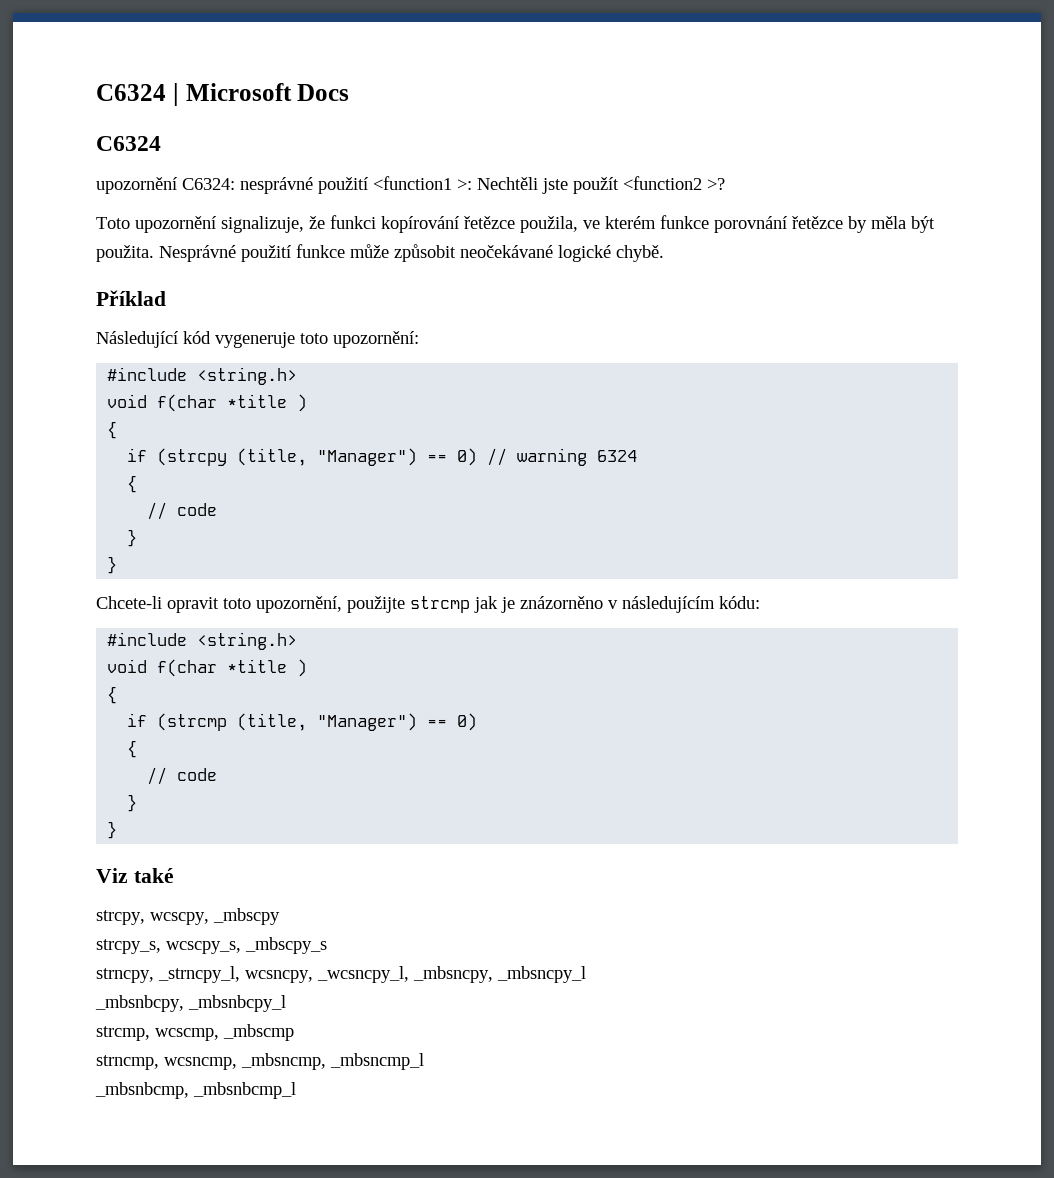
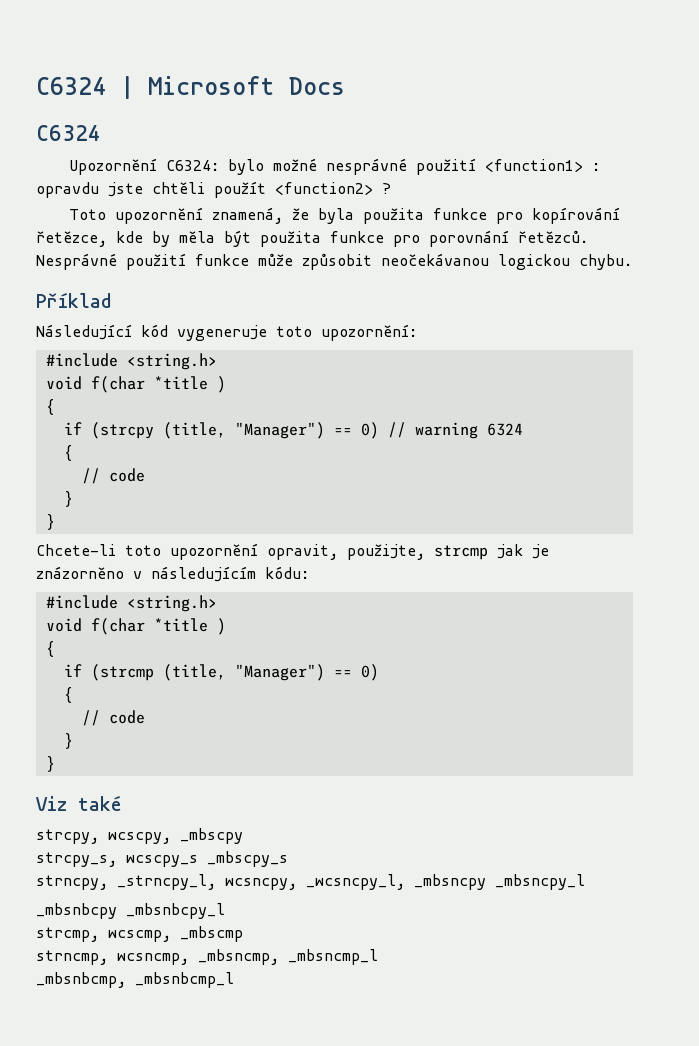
[96,176,725,194] [96,215,935,233] [96,245,154,262] upozornění C6324: nesprávné použití <function1 >: Nechtěli jste použít <function2 >? // Toto upozornění signalizuje, že funkci kopírování řetězce použila, ve kterém funkce porovnání řetězce by měla být použita. -> [68,158,600,175] [36,181,391,198] [68,207,620,224] [36,230,588,247] Upozornění C6324: bylo možné nesprávné použití <function1> : opravdu jste chtěli použít <function2> ? // Toto upozornění znamená, že byla použita funkce pro kopírování řetězce, kde by měla být použita funkce pro porovnání řetězců.
[460,245,664,262] neočekávané logické chybě. -> [381,253,632,270] neočekávanou logickou chybu.
[167,596,405,613] opravit toto upozornění, použijte -> [125,543,425,560] toto upozornění opravit, použijte,
[166,941,241,954] wcscpy_s, -> [126,855,198,867] wcscpy_s
[413,966,493,983] _mbsncpy, -> [414,874,486,890] _mbsncpy
[95,995,184,1012] _mbsnbcpy, -> [36,903,117,919] _mbsnbcpy

